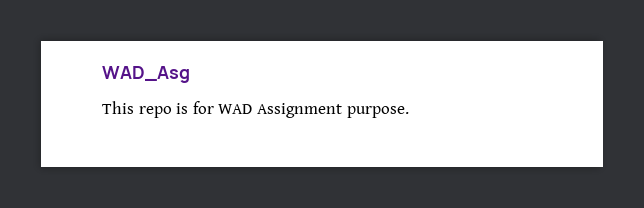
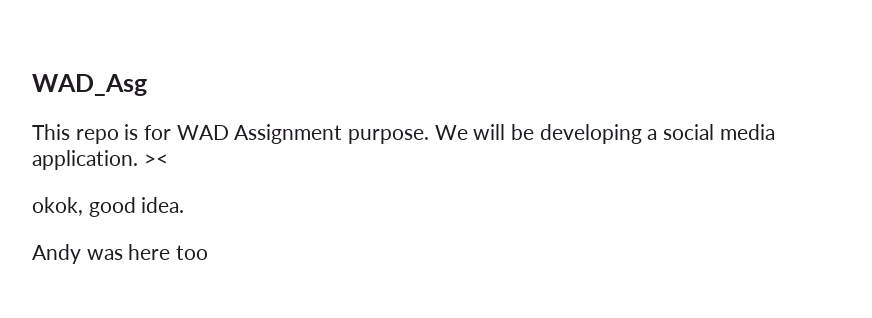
(409, 112) none -> [434,124,775,144] [32,150,168,170] [32,197,185,217] [32,244,209,264] We will be developing a social media application. >< // okok, good idea. // Andy was here too

